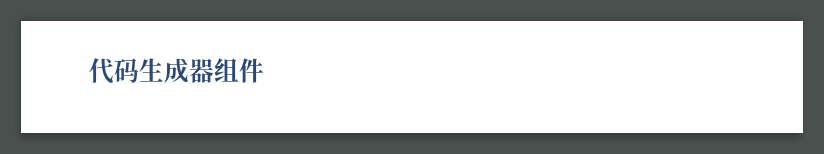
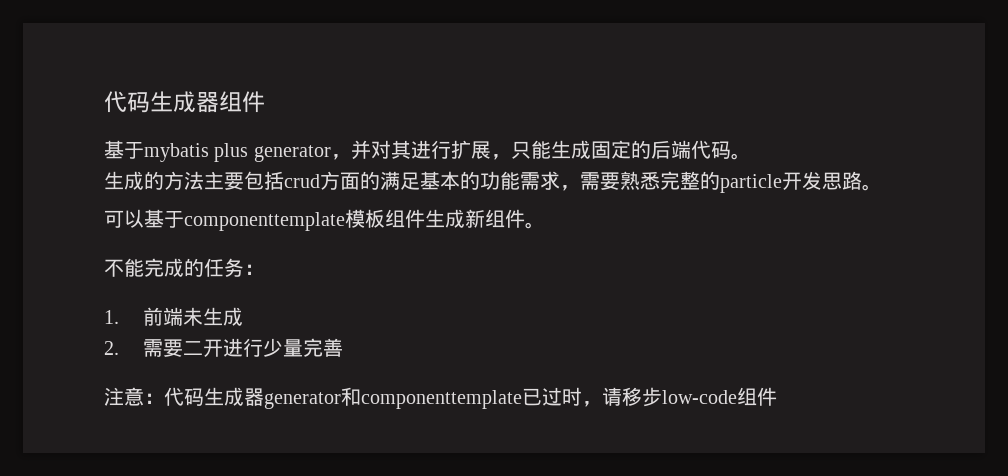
(264, 70) none -> [104,140,751,162] [104,171,882,193] [104,209,545,231] [104,258,264,277] [104,307,244,326] [104,338,344,357] [104,387,777,409] // 基于mybatis plus generator，并对其进行扩展，只能生成固定的后端代码。 // 生成的方法主要包括crud方面的满足基本的功能需求，需要熟悉完整的particle开发思路。 // 可以基于componenttemplate模板组件生成新组件。 // 不能完成的任务： // 1.前端未生成 // 2.需要二开进行少量完善 // 注意：代码生成器generator和componenttemplate已过时，请移步low-code组件

